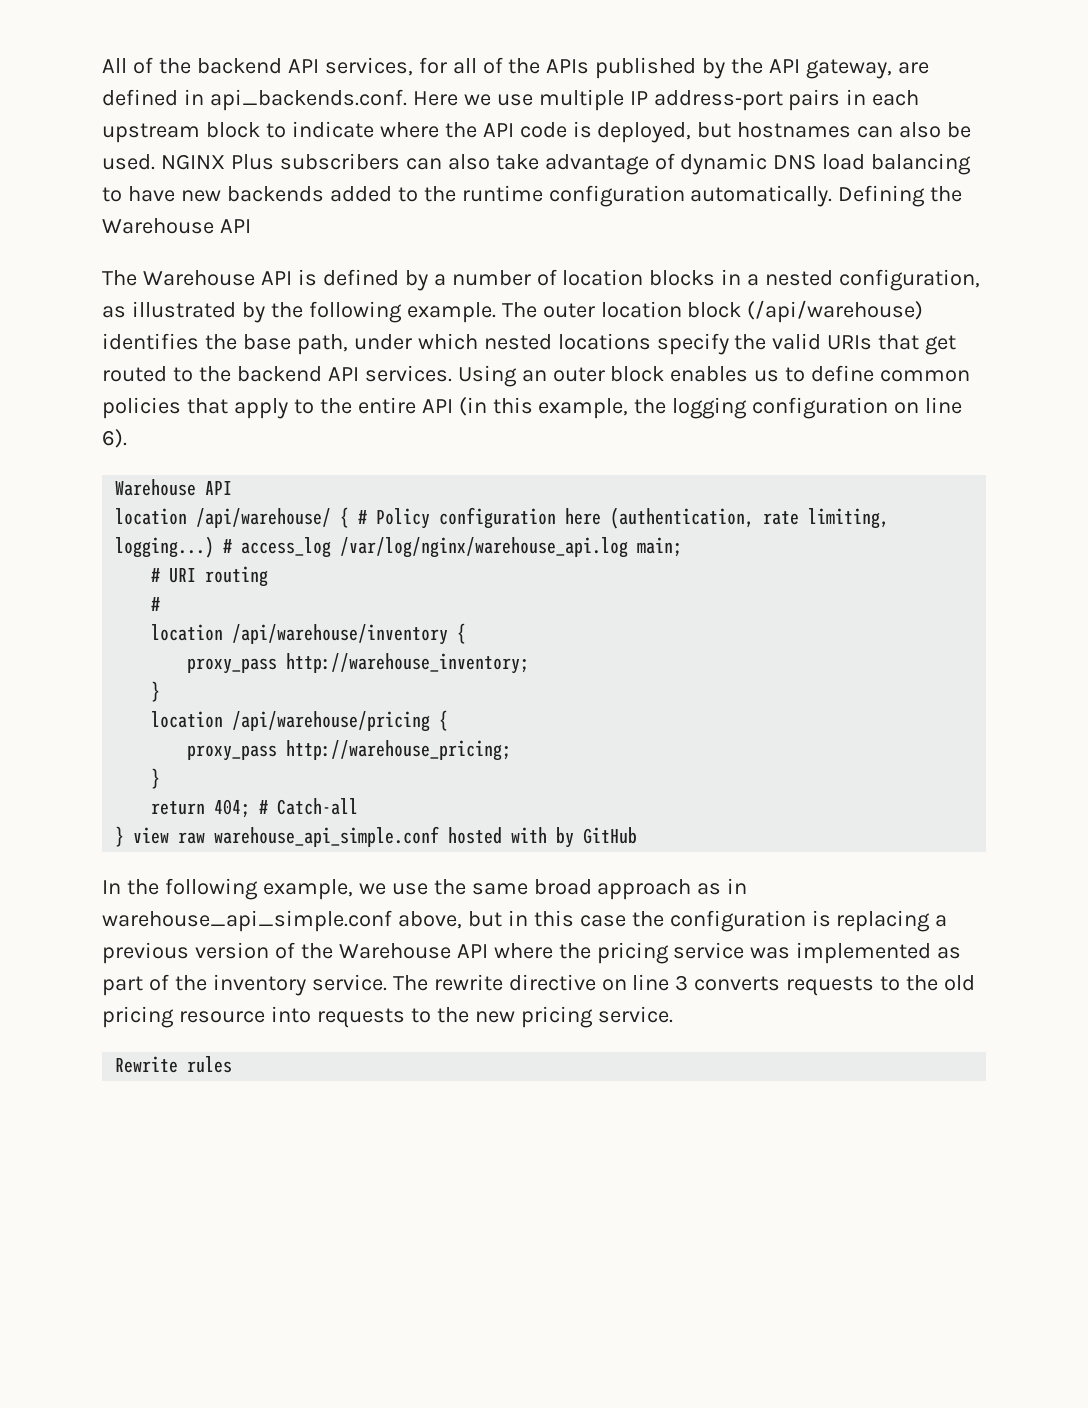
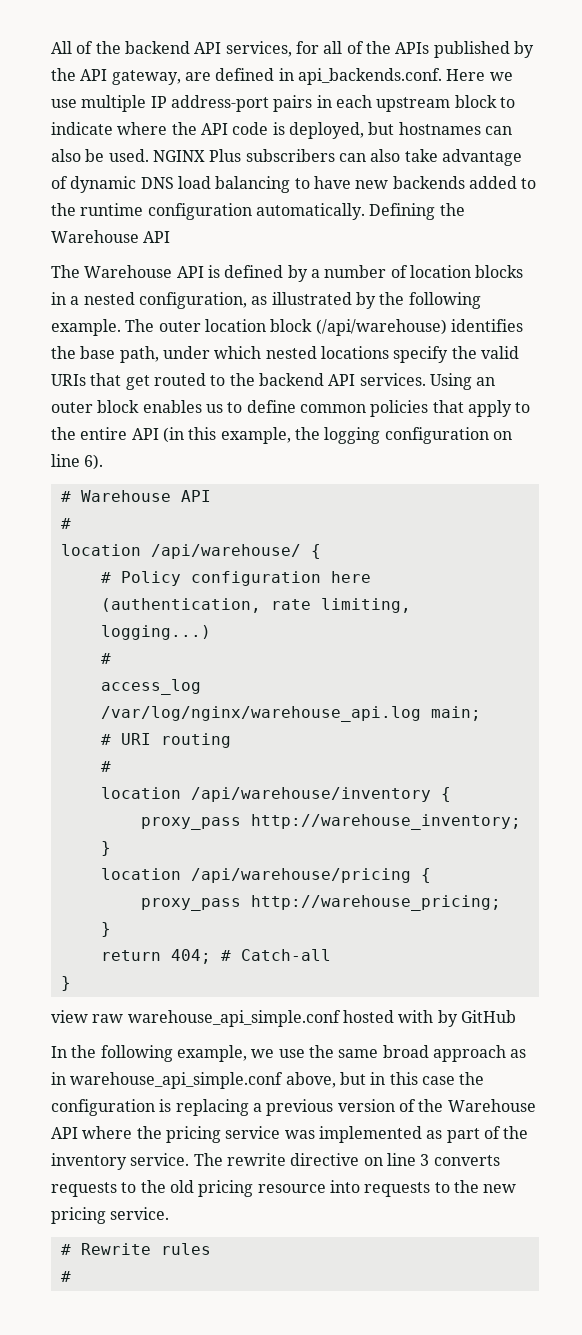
[115,479,233,496] Warehouse API -> [60,490,211,502] [60,518,71,529] # Warehouse API // #
(350, 517) none -> (321, 551) //
[223,539,233,553] # -> [100,653,111,664] // # //
(125, 836) none -> (71, 983) //
(673, 1014) none -> [60,1244,71,1255] #
(233, 1064) none -> [60,1271,71,1282] // #

